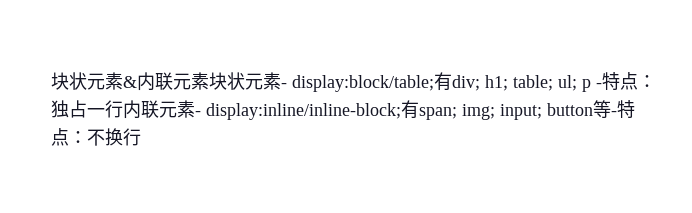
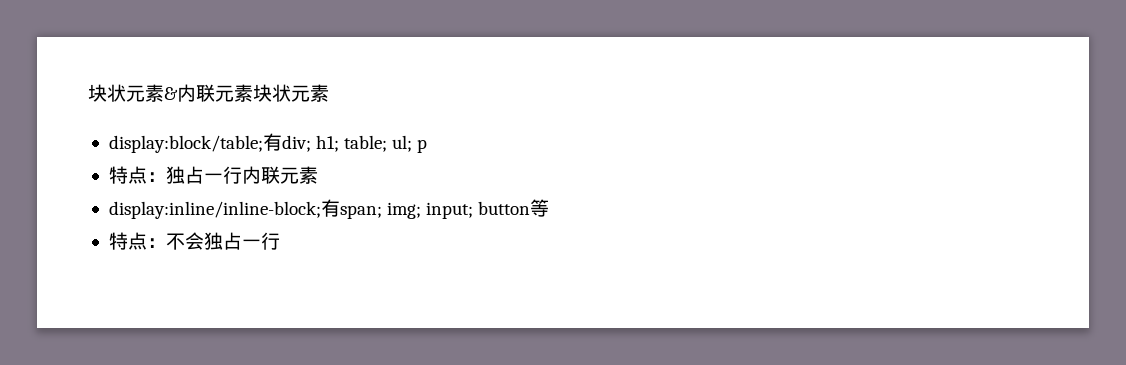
[281,83,287,88] - -> (329, 93) //
[596,83,602,88] - -> (428, 146) //
[195,111,201,116] - -> (318, 175) //
[611,111,617,116] - -> (550, 208) //
[105,128,123,146] 换 -> [184,232,261,250] 会独占一

